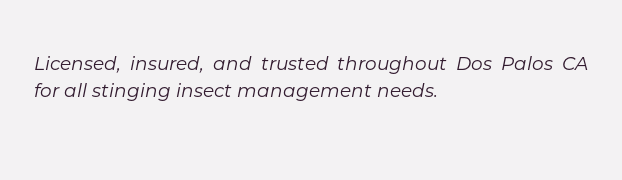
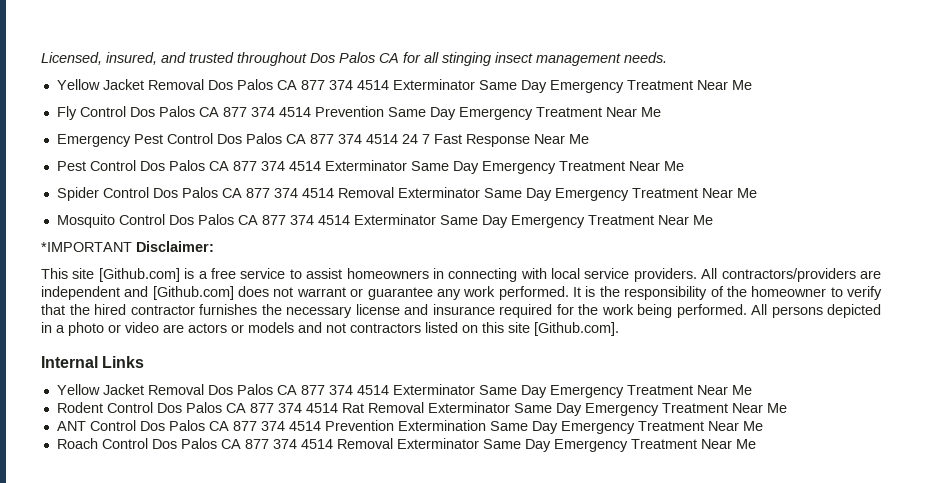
(438, 90) none -> [56,79,752,93] [56,106,661,120] [56,133,589,147] [56,160,684,174] [56,187,757,201] [56,214,713,228] [41,241,214,252] [41,268,882,282] [41,286,882,300] [41,304,881,318] [41,322,619,336] [41,356,145,368] [56,384,752,398] [56,402,787,416] [56,420,763,434] [56,438,756,452] // Yellow Jacket Removal Dos Palos CA 877 374 4514 Exterminator Same Day Emergency Treatment Near Me // Fly Control Dos Palos CA 877 374 4514 Prevention Same Day Emergency Treatment Near Me // Emergency Pest Control Dos Palos CA 877 374 4514 24 7 Fast Response Near Me // Pest Control Dos Palos CA 877 374 4514 Exterminator Same Day Emergency Treatment Near Me // Spider Control Dos Palos CA 877 374 4514 Removal Exterminator Same Day Emergency Treatment Near Me // Mosquito Control Dos Palos CA 877 374 4514 Exterminator Same Day Emergency Treatment Near Me // *IMPORTANT Disclaimer: // This site [Github.com] is a free service to assist homeowners in connecting with local service providers. All contractors/providers are independent and [Github.com] does not warrant or guarantee any work performed. It is the responsibility of the homeowner to verify that the hired contractor furnishes the necessary license and insurance required for the work being performed. All persons depicted in a photo or video are actors or models and not contractors listed on this site [Github.com]. // Internal Links // Yellow Jacket Removal Dos Palos CA 877 374 4514 Exterminator Same Day Emergency Treatment Near Me // Rodent Control Dos Palos CA 877 374 4514 Rat Removal Exterminator Same Day Emergency Treatment Near Me // ANT Control Dos Palos CA 877 374 4514 Prevention Extermination Same Day Emergency Treatment Near Me // Roach Control Dos Palos CA 877 374 4514 Removal Exterminator Same Day Emergency Treatment Near Me

